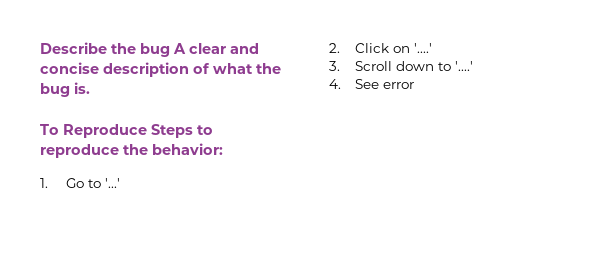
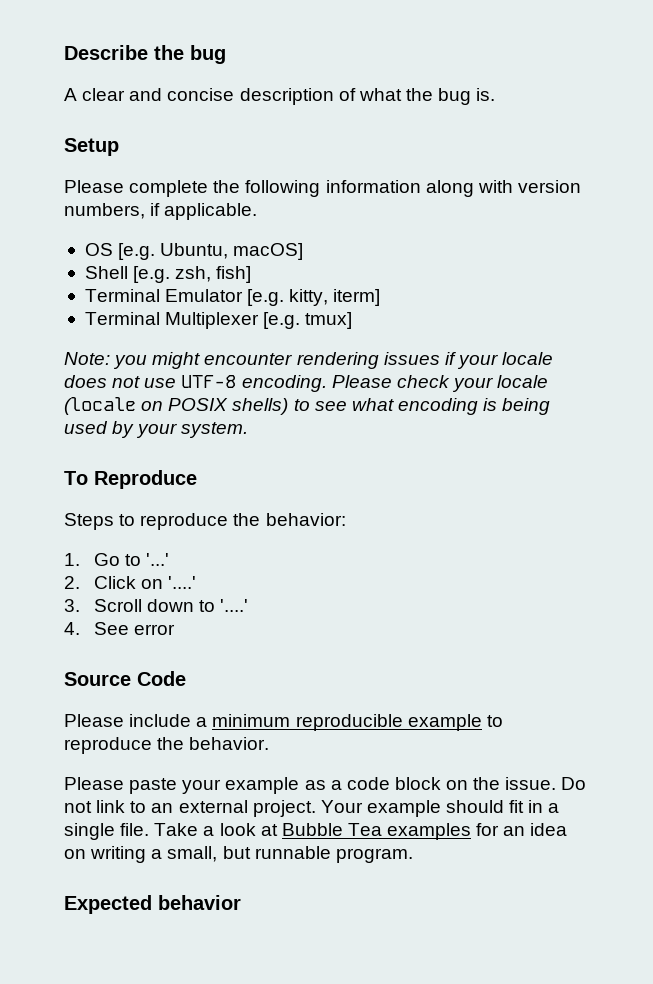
(170, 50) none -> (226, 54) //
(90, 88) none -> [64,138,119,156] [64,180,581,197] [64,203,258,220] [84,243,304,260] [84,266,252,283] [84,289,381,306] [84,312,353,329] [64,352,554,369] [64,375,549,392] [64,397,551,415] [64,421,249,438] // Setup // Please complete the following information along with version numbers, if applicable. // OS [e.g. Ubuntu, macOS] // Shell [e.g. zsh, fish] // Terminal Emulator [e.g. kitty, iterm] // Terminal Multiplexer [e.g. tmux] // Note: you might encounter rendering issues if your locale does not use UTF-8 encoding. Please check your locale (locale on POSIX shells) to see what encoding is being used by your system.
(147, 131) none -> (197, 479) //
(415, 85) none -> [64,671,186,686] [64,714,503,731] [64,737,270,754] [64,777,587,794] [64,800,560,817] [64,823,568,840] [64,846,413,863] [64,895,241,914] // Source Code // Please include a minimum reproducible example to reproduce the behavior. // Please paste your example as a code block on the issue. Do not link to an external project. Your example should fit in a single file. Take a look at Bubble Tea examples for an idea on writing a small, but runnable program. // Expected behavior

